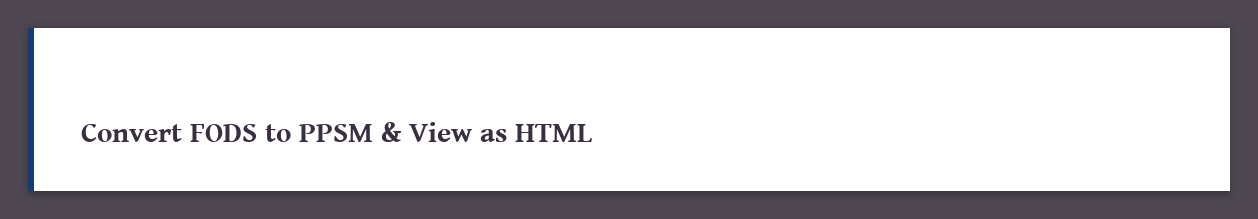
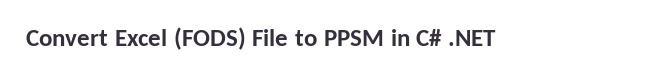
[190,122,592,142] FODS to PPSM & View as HTML -> [114,27,496,50] Excel (FODS) File to PPSM in C# .NET

